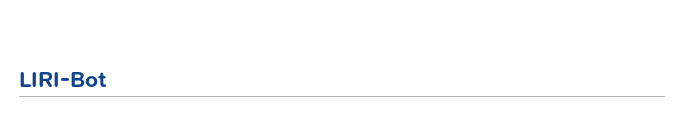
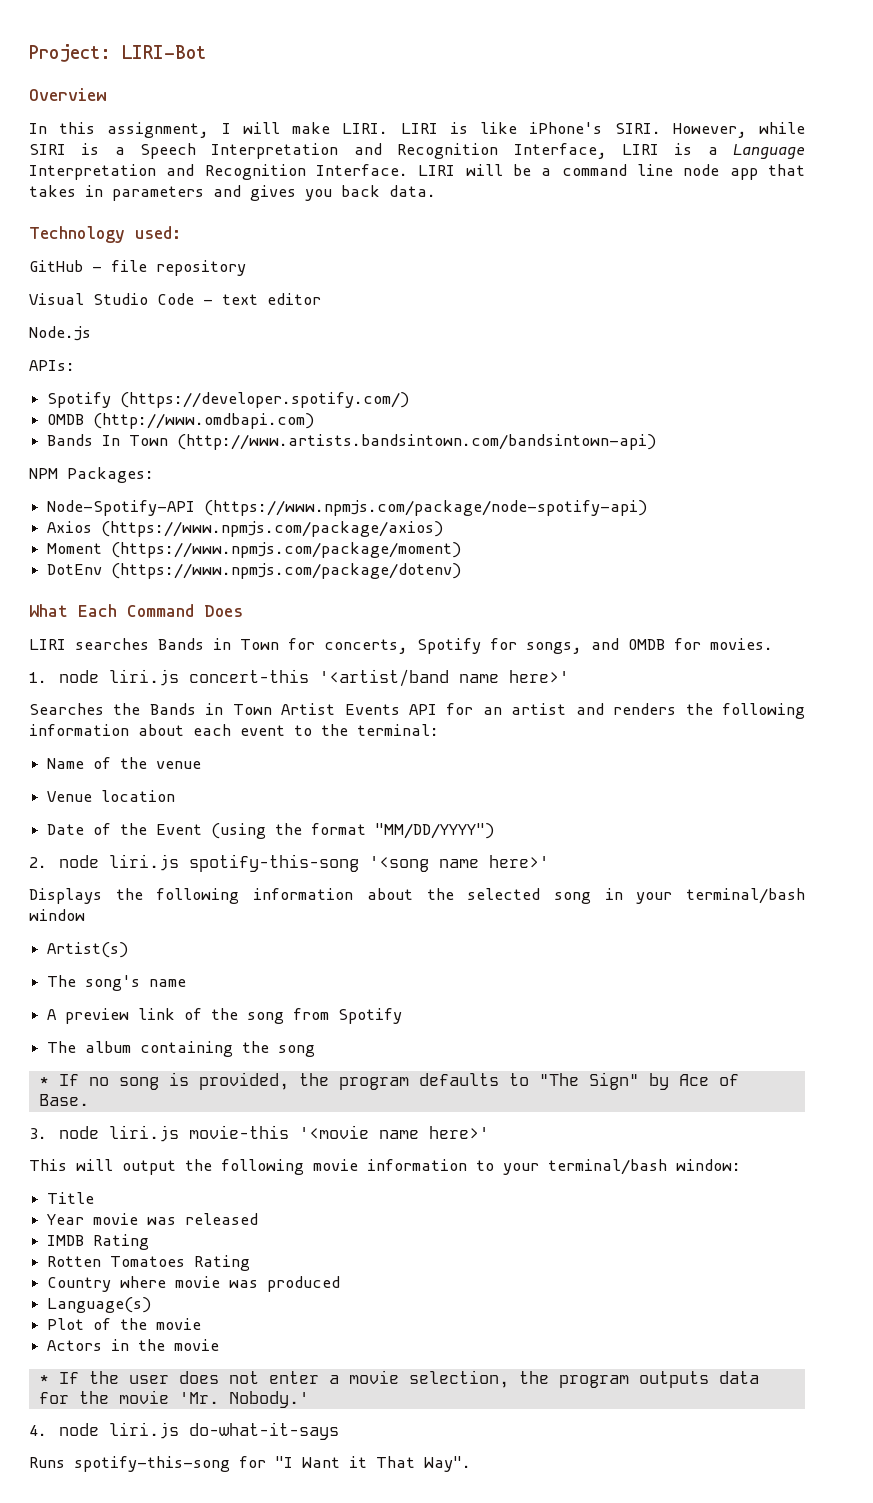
(19, 79) none -> [29,44,111,62] Project:
(107, 79) none -> [29,88,107,101] [29,122,806,138] [29,143,805,159] [29,164,806,180] [29,185,436,201] [29,226,181,243] [29,260,246,276] [29,293,321,305] [29,326,91,341] [29,360,75,371] [47,392,410,408] [47,413,315,429] [47,434,657,450] [29,467,154,483] [47,500,648,516] [47,521,444,537] [47,542,462,558] [47,563,462,579] [29,604,243,617] [29,638,773,654] [29,669,569,687] [29,703,806,719] [29,724,439,736] [47,757,202,769] [47,790,176,802] [47,823,495,839] [29,854,549,872] [29,888,806,904] [29,909,85,921] [47,942,129,958] [47,975,187,991] [47,1008,403,1024] [47,1041,316,1057] [38,1072,739,1090] [38,1094,89,1106] [29,1125,489,1142] [29,1159,741,1175] [47,1192,95,1204] [47,1213,259,1225] [47,1234,150,1250] [47,1255,251,1271] [47,1276,341,1292] [47,1297,152,1313] [47,1318,202,1330] [47,1339,220,1351] [38,1370,759,1388] [38,1390,309,1408] [29,1422,339,1440] [29,1456,471,1472] // Overview // In this assignment, I will make LIRI. LIRI is like iPhone's SIRI. However, while SIRI is a Speech Interpretation and Recognition Interface, LIRI is a Language Interpretation and Recognition Interface. LIRI will be a command line node app that takes in parameters and gives you back data. // Technology used: // GitHub - file repository // Visual Studio Code - text editor // Node.js // APIs: // Spotify (https://developer.spotify.com/) // OMDB (http://www.omdbapi.com) // Bands In Town (http://www.artists.bandsintown.com/bandsintown-api) // NPM Packages: // Node-Spotify-API (https://www.npmjs.com/package/node-spotify-api) // Axios (https://www.npmjs.com/package/axios) // Moment (https://www.npmjs.com/package/moment) // DotEnv (https://www.npmjs.com/package/dotenv) // What Each Command Does // LIRI searches Bands in Town for concerts, Spotify for songs, and OMDB for movies. // 1. node liri.js concert-this '<artist/band name here>' // Searches the Bands in Town Artist Events API for an artist and renders the following information about each event to the terminal: // Name of the venue // Venue location // Date of the Event (using the format "MM/DD/YYYY") // 2. node liri.js spotify-this-song '<song name here>' // Displays the following information about the selected song in your terminal/bash window // Artist(s) // The song's name // A preview link of the song from Spotify // The album containing the song // * If no song is provided, the program defaults to "The Sign" by Ace of Base. // 3. node liri.js movie-this '<movie name here>' // This will output the following movie information to your terminal/bash window: // Title // Year movie was released // IMDB Rating // Rotten Tomatoes Rating // Country where movie was produced // Language(s) // Plot of the movie // Actors in the movie // * If the user does not enter a movie selection, the program outputs data for the movie 'Mr. Nobody.' // 4. node liri.js do-what-it-says // Runs spotify-this-song for "I Want it That Way".

